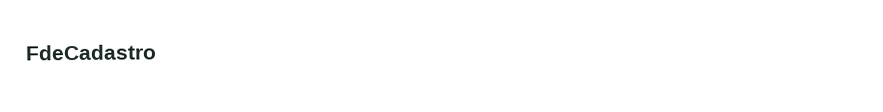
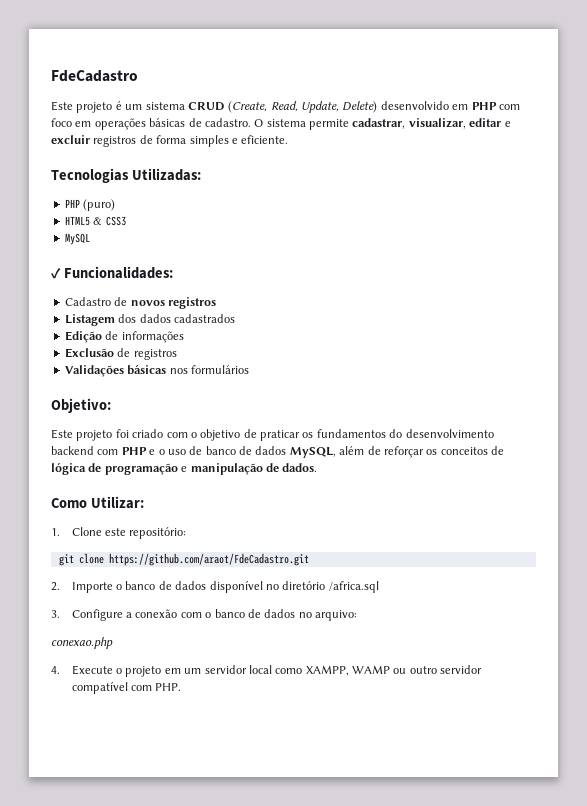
(157, 52) none -> [51,101,520,113] [51,118,511,130] [51,135,289,147] [51,168,201,183] [64,199,116,211] [64,216,126,226] [64,233,90,245] [51,266,173,279] [64,297,216,309] [64,314,235,326] [64,331,184,343] [64,348,177,360] [64,365,249,377] [51,398,111,413] [51,429,494,441] [51,446,504,458] [51,463,318,475] [51,496,144,509] [51,527,187,539] [58,553,309,566] [51,581,379,593] [51,609,358,621] [51,637,113,649] [51,665,483,677] [71,682,182,694] // Este projeto é um sistema CRUD (Create, Read, Update, Delete) desenvolvido em PHP com foco em operações básicas de cadastro. O sistema permite cadastrar, visualizar, editar e excluir registros de forma simples e eficiente. // Tecnologias Utilizadas: // PHP (puro) // HTML5 & CSS3 // MySQL // ✓ Funcionalidades: // Cadastro de novos registros // Listagem dos dados cadastrados // Edição de informações // Exclusão de registros // Validações básicas nos formulários // Objetivo: // Este projeto foi criado com o objetivo de praticar os fundamentos do desenvolvimento backend com PHP e o uso de banco de dados MySQL, além de reforçar os conceitos de lógica de programação e manipulação de dados. // Como Utilizar: // 1. Clone este repositório: // git clone https://github.com/araot/FdeCadastro.git // 2. Importe o banco de dados disponível no diretório /africa.sql // 3. Configure a conexão com o banco de dados no arquivo: // conexao.php // 4. Execute o projeto em um servidor local como XAMPP, WAMP ou outro servidor compatível com PHP.

